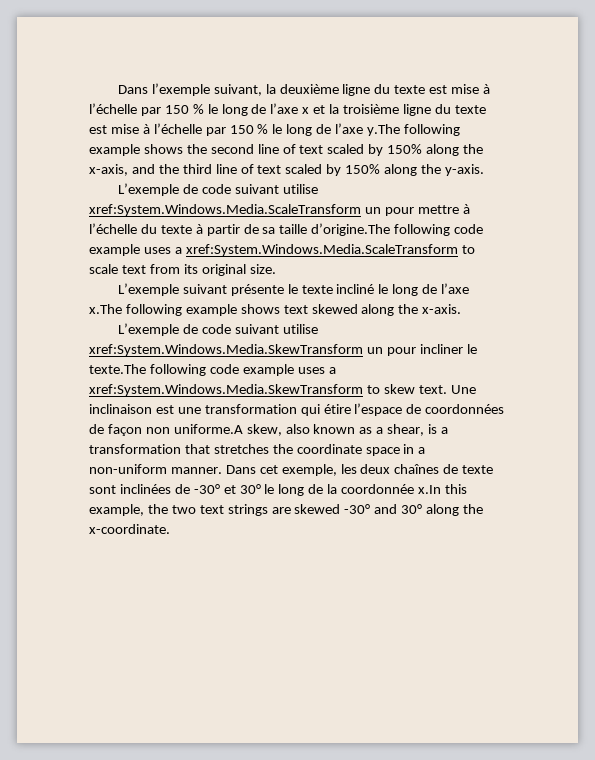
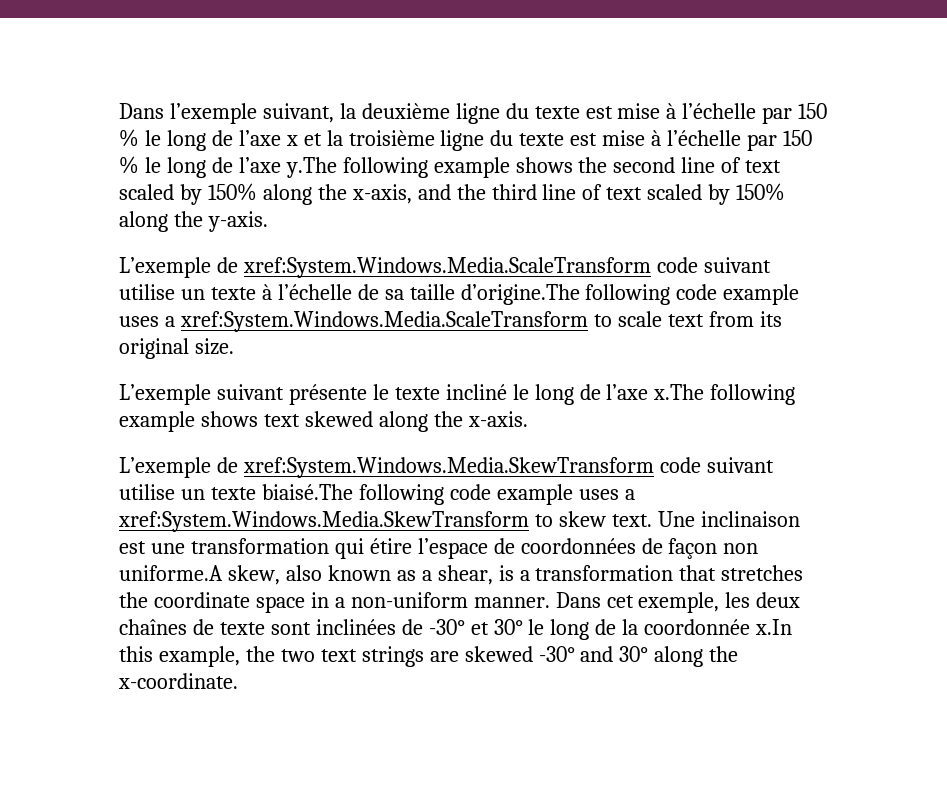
[201,184,318,194] [89,204,470,216] [89,223,240,236] code suivant utilise xref:System.Windows.Media.ScaleTransform un pour mettre à l’échelle du texte à partir -> [242,257,771,278] [119,284,352,300] xref:System.Windows.Media.ScaleTransform code suivant utilise un texte à l’échelle
[201,324,318,334] [89,344,477,356] [89,364,146,374] code suivant utilise xref:System.Windows.Media.SkewTransform un pour incliner le texte.The -> [242,457,774,478] [119,484,353,500] xref:System.Windows.Media.SkewTransform code suivant utilise un texte biaisé.The

